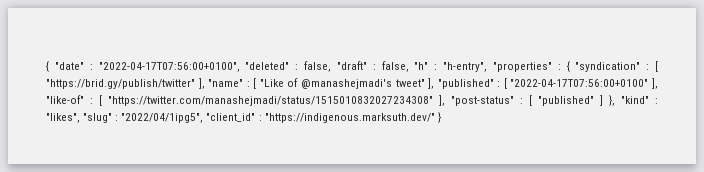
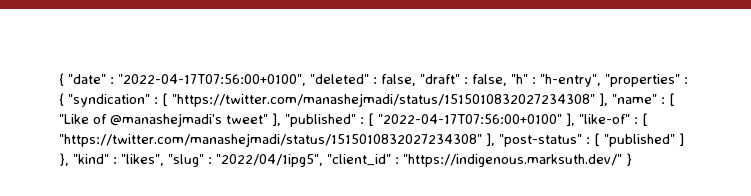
[46,79,195,89] "https://brid.gy/publish/twitter" -> [172,93,595,107] "https://twitter.com/manashejmadi/status/1515010832027234308"

